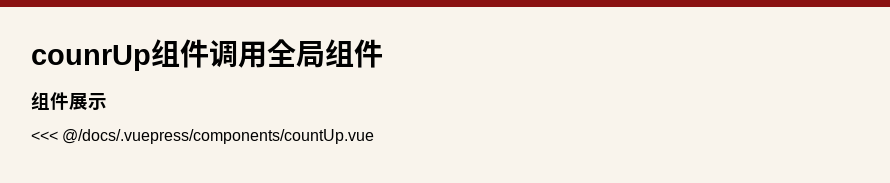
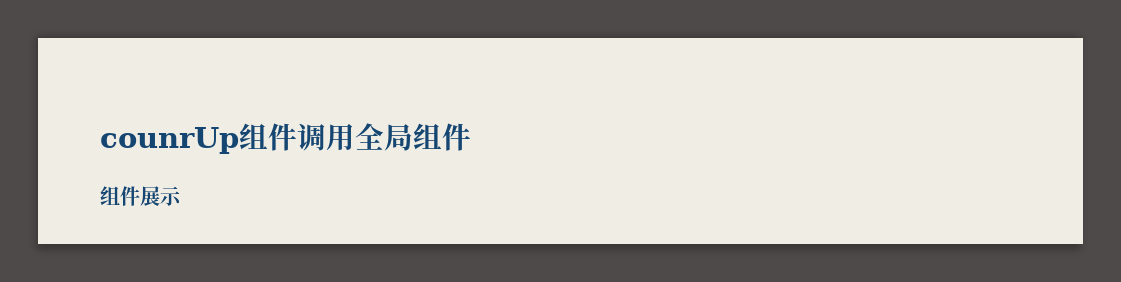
[31,129,375,144] // <<< @/docs/.vuepress/components/countUp.vue -> (182, 196) none

